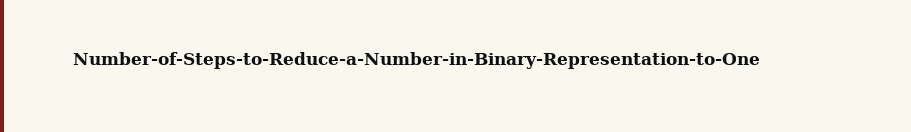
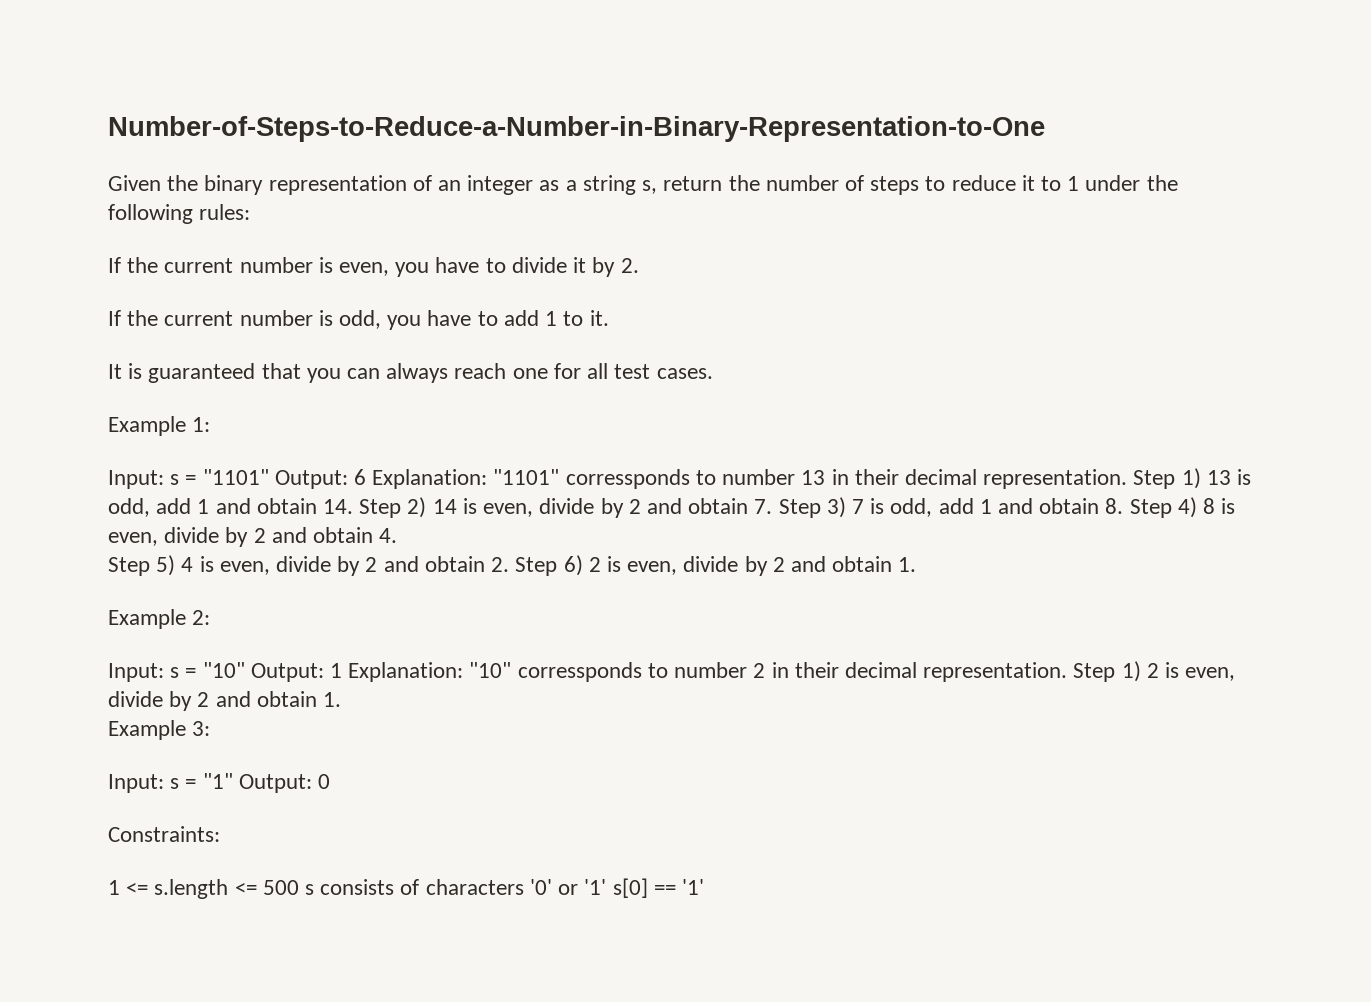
(760, 60) none -> [108,175,1178,195] [108,204,251,224] [108,257,639,277] [108,310,609,330] [108,363,713,383] [108,416,211,436] [108,468,1251,489] [108,497,1236,518] [108,527,398,547] [108,555,917,576] [108,609,211,629] [108,661,1236,682] [108,691,342,711] [108,720,211,740] [108,773,331,793] [108,826,220,842] [108,878,704,899] // Given the binary representation of an integer as a string s, return the number of steps to reduce it to 1 under the following rules: // If the current number is even, you have to divide it by 2. // If the current number is odd, you have to add 1 to it. // It is guaranteed that you can always reach one for all test cases. // Example 1: // Input: s = "1101" Output: 6 Explanation: "1101" corressponds to number 13 in their decimal representation. Step 1) 13 is odd, add 1 and obtain 14. Step 2) 14 is even, divide by 2 and obtain 7. Step 3) 7 is odd, add 1 and obtain 8. Step 4) 8 is even, divide by 2 and obtain 4. // Step 5) 4 is even, divide by 2 and obtain 2. Step 6) 2 is even, divide by 2 and obtain 1. // Example 2: // Input: s = "10" Output: 1 Explanation: "10" corressponds to number 2 in their decimal representation. Step 1) 2 is even, divide by 2 and obtain 1. // Example 3: // Input: s = "1" Output: 0 // Constraints: // 1 <= s.length <= 500 s consists of characters '0' or '1' s[0] == '1'

